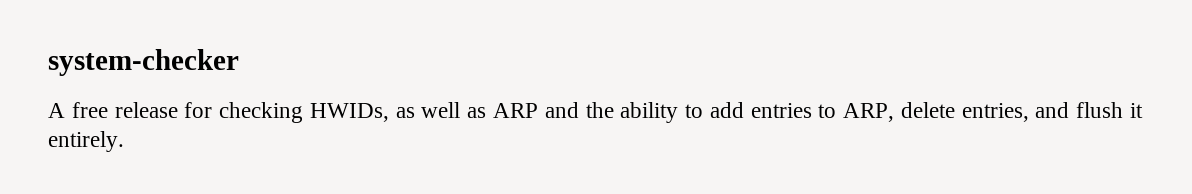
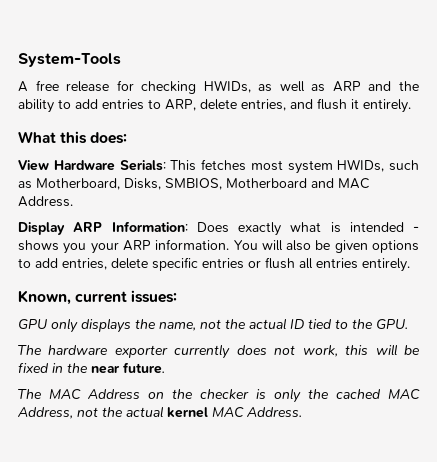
[48,49,239,76] system-checker -> [18,53,121,67] System-Tools
(124, 141) none -> [18,131,128,144] [18,159,419,174] [18,178,370,190] [18,196,73,207] [18,221,419,236] [18,239,420,254] [18,257,410,272] [18,290,178,305] [18,318,408,333] [18,344,421,359] [18,362,165,374] [18,388,420,403] [17,406,302,419] // What this does: // View Hardware Serials: This fetches most system HWIDs, such as Motherboard, Disks, SMBIOS, Motherboard and MAC Address. // Display ARP Information: Does exactly what is intended - shows you your ARP information. You will also be given options to add entries, delete specific entries or flush all entries entirely. // Known, current issues: // GPU only displays the name, not the actual ID tied to the GPU. // The hardware exporter currently does not work, this will be fixed in the near future. // The MAC Address on the checker is only the cached MAC Address, not the actual kernel MAC Address.

